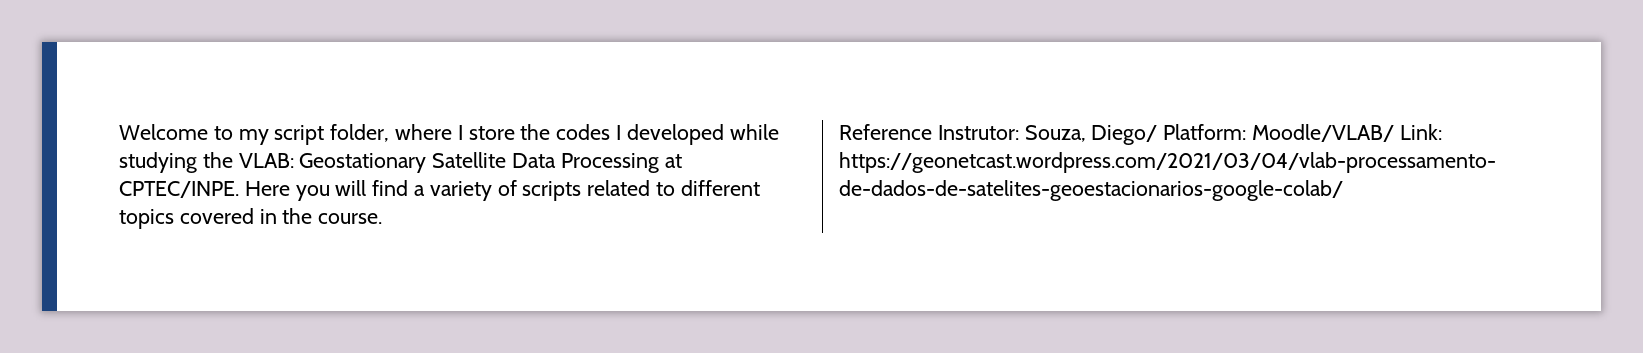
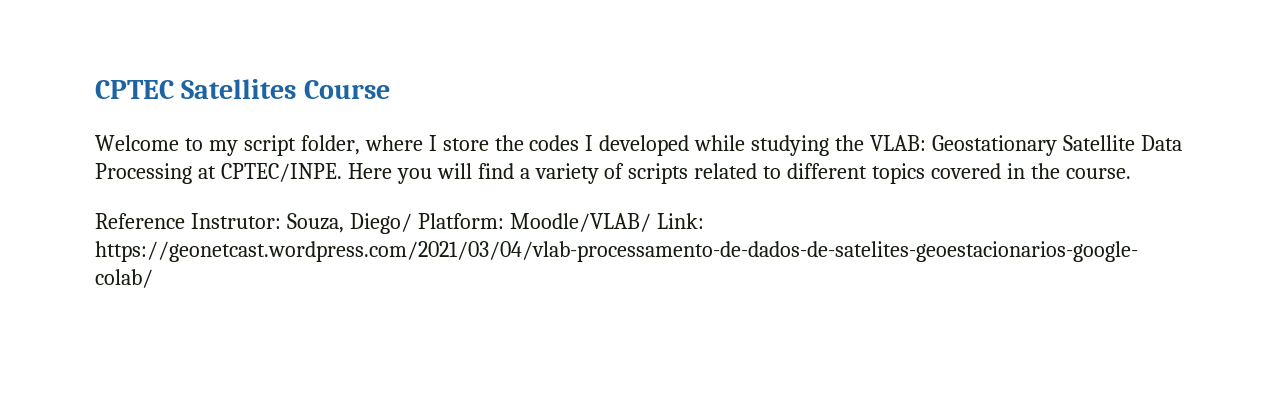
(119, 132) none -> [95,79,390,99] CPTEC Satellites Course //

